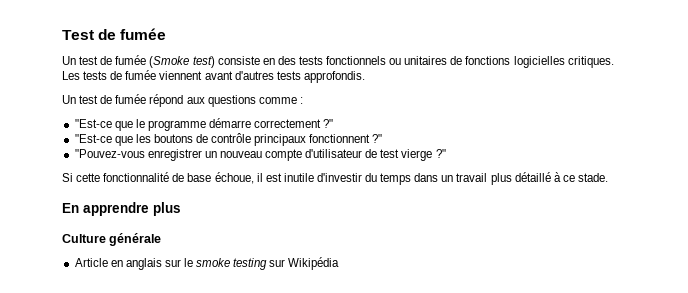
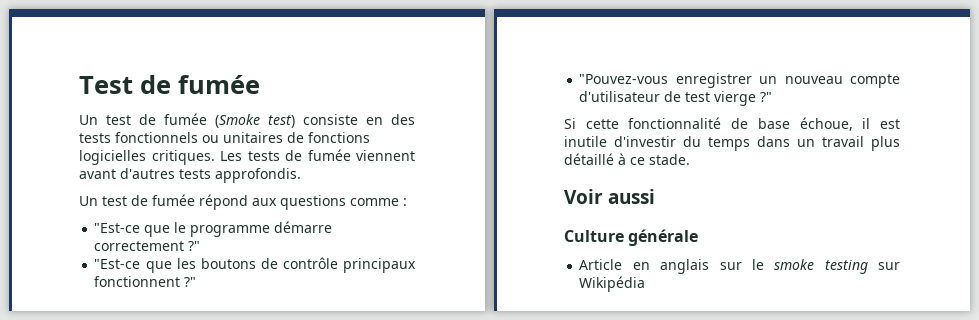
[62,202,181,216] En apprendre plus -> [564,189,656,204] Voir aussi

